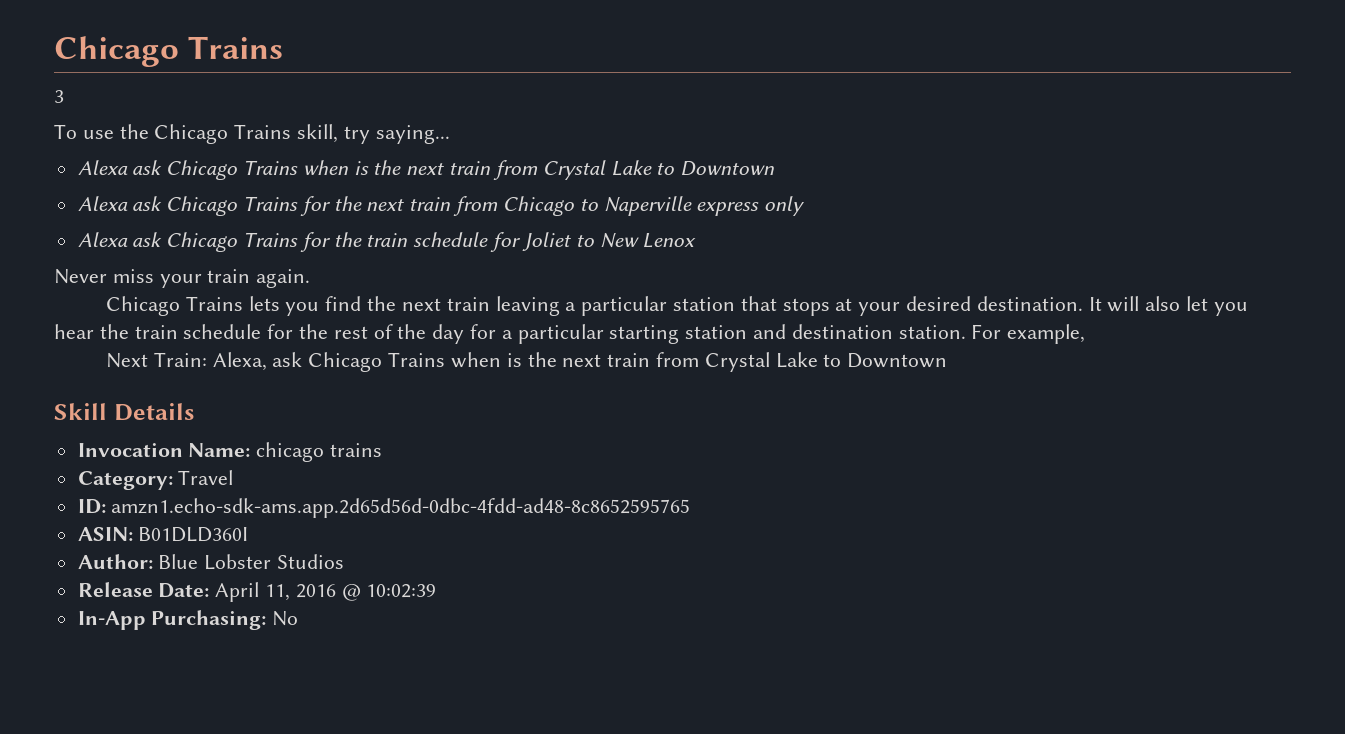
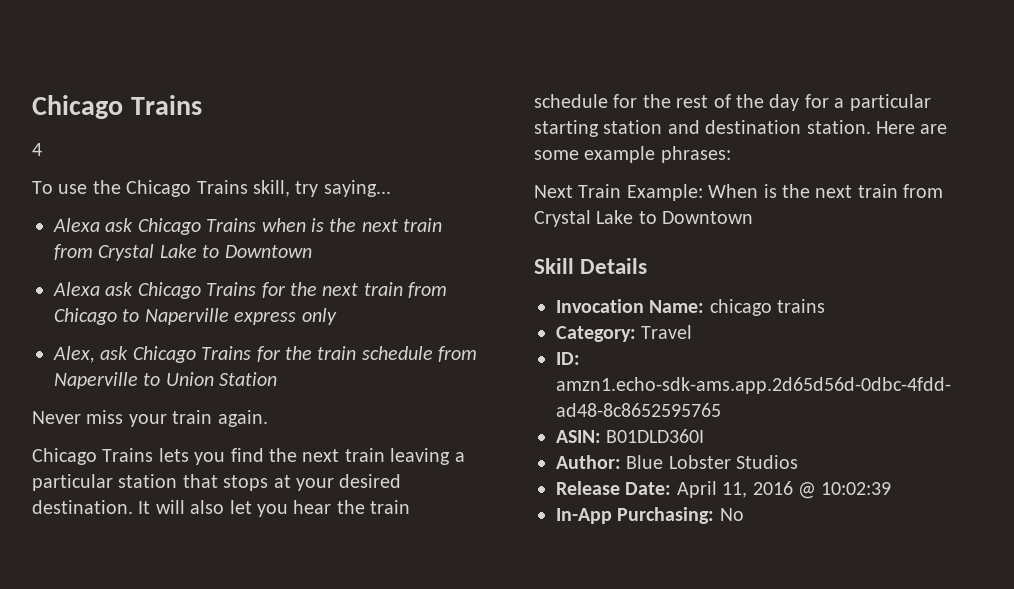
[54,90,64,103] 3 -> [32,143,42,156] 4
[77,232,128,247] Alexa -> [53,346,95,363] Alex,
[490,232,697,252] for Joliet to New Lenox -> [438,346,478,362] [54,372,278,389] from Naperville to Union Station
[971,324,1086,344] [106,352,501,372] For example, // Next Train: Alexa, ask Chicago Trains when -> [876,121,948,134] [534,146,731,163] [534,184,759,201] Here are some example phrases: // Next Train Example: When

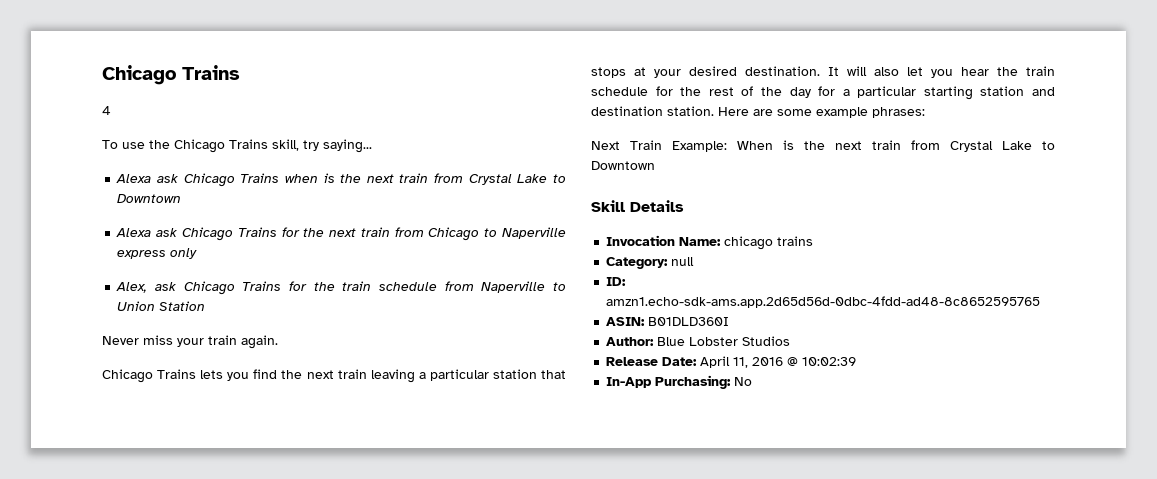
[641,325,693,339] Travel -> [671,257,695,266] null

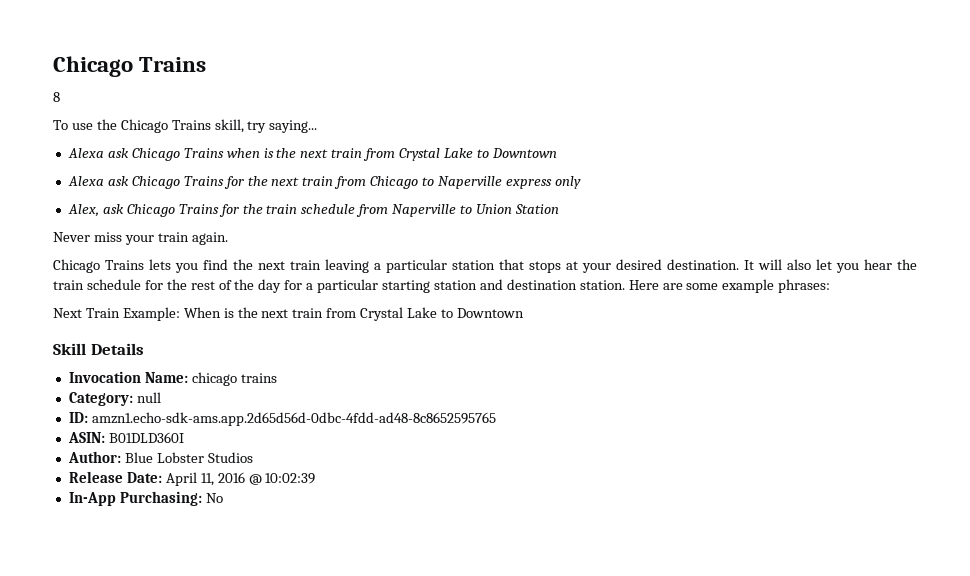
[102,106,111,115] 4 -> [53,92,60,102] 8

